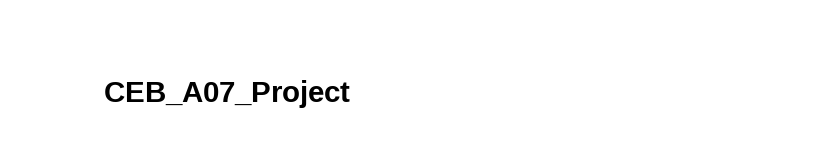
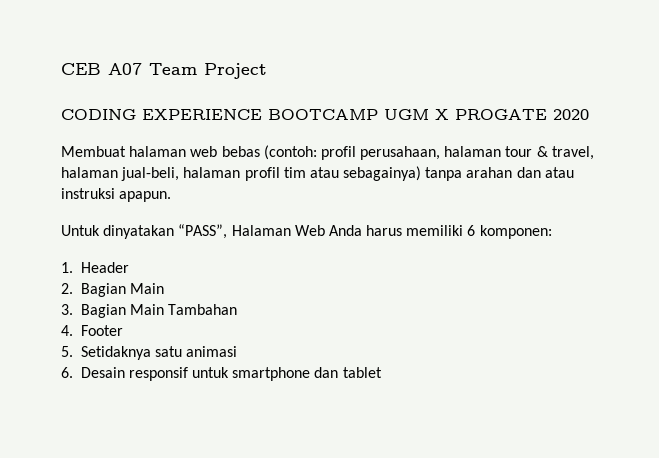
[104,80,350,108] CEB_A07_Project -> [61,63,267,79] [61,109,589,120] [61,145,594,160] [61,166,574,181] [61,188,172,202] [61,224,552,239] [61,262,129,273] [61,283,164,297] [61,304,238,318] [61,325,123,336] [61,346,238,360] [61,367,382,381] CEB A07 Team Project // CODING EXPERIENCE BOOTCAMP UGM X PROGATE 2020 // Membuat halaman web bebas (contoh: profil perusahaan, halaman tour & travel, halaman jual-beli, halaman profil tim atau sebagainya) tanpa arahan dan atau instruksi apapun. // Untuk dinyatakan “PASS”, Halaman Web Anda harus memiliki 6 komponen: // 1. Header // 2. Bagian Main // 3. Bagian Main Tambahan // 4. Footer // 5. Setidaknya satu animasi // 6. Desain responsif untuk smartphone dan tablet

